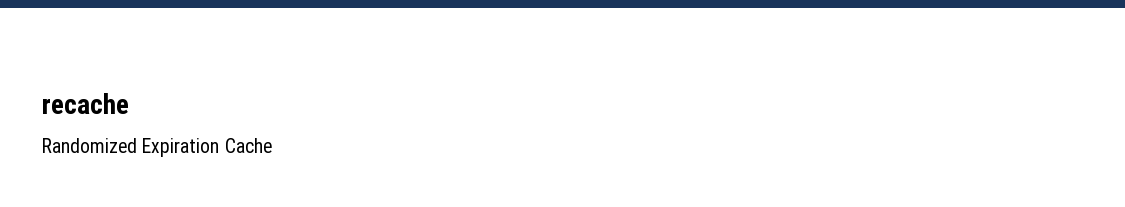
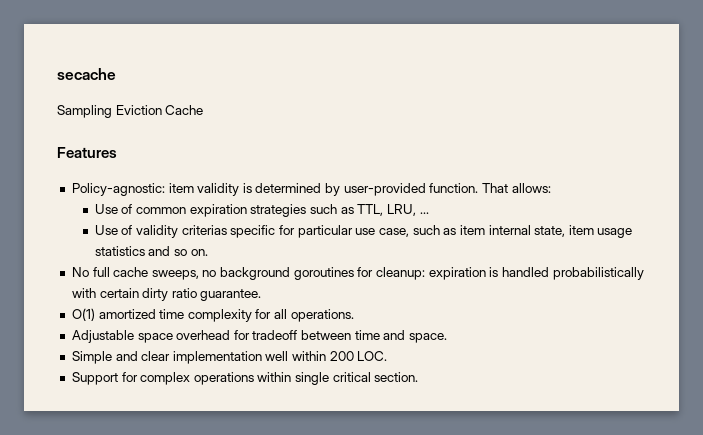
[42,93,129,114] [42,138,272,157] recache // Randomized Expiration Cache -> [57,68,116,80] [57,105,204,118] [57,147,117,158] [71,183,551,196] [94,204,429,217] [94,225,633,238] [94,246,208,256] [71,267,644,280] [71,288,262,301] [71,308,354,322] [71,330,448,343] [71,351,388,364] [71,372,419,385] secache // Sampling Eviction Cache // Features // Policy-agnostic: item validity is determined by user-provided function. That allows: // Use of common expiration strategies such as TTL, LRU, ... // Use of validity criterias specific for particular use case, such as item internal state, item usage statistics and so on. // No full cache sweeps, no background goroutines for cleanup: expiration is handled probabilistically with certain dirty ratio guarantee. // O(1) amortized time complexity for all operations. // Adjustable space overhead for tradeoff between time and space. // Simple and clear implementation well within 200 LOC. // Support for complex operations within single critical section.

